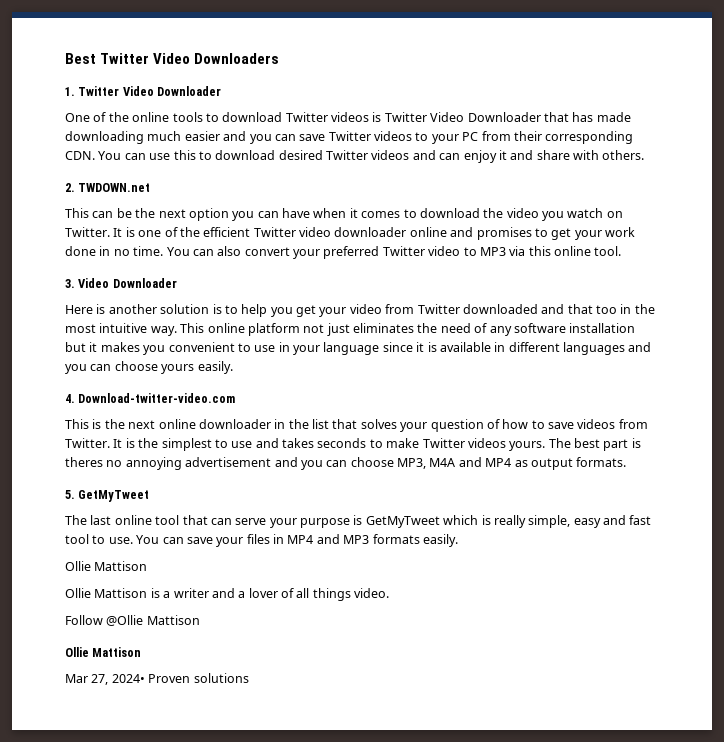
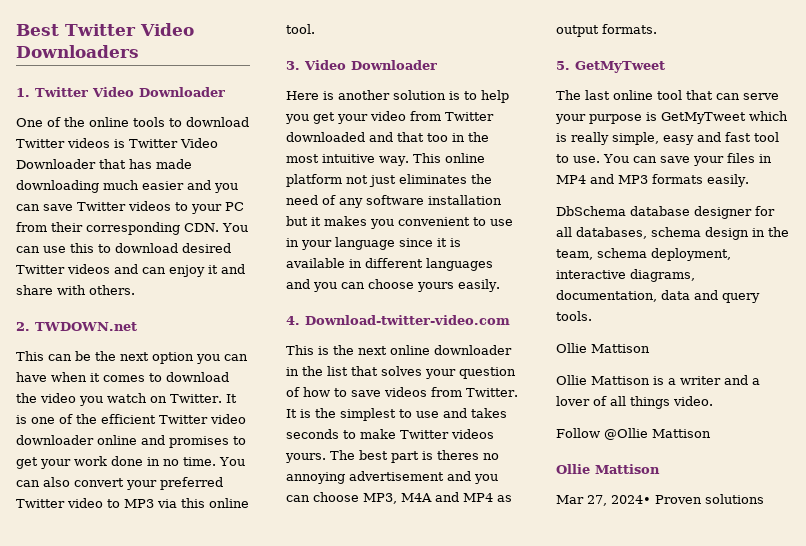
(458, 540) none -> [556,206,775,219] [556,227,789,240] [556,248,731,261] [556,269,695,282] [556,290,760,303] [556,311,592,321] // DbSchema database designer for all databases, schema design in the team, schema deployment, interactive diagrams, documentation, data and query tools.

